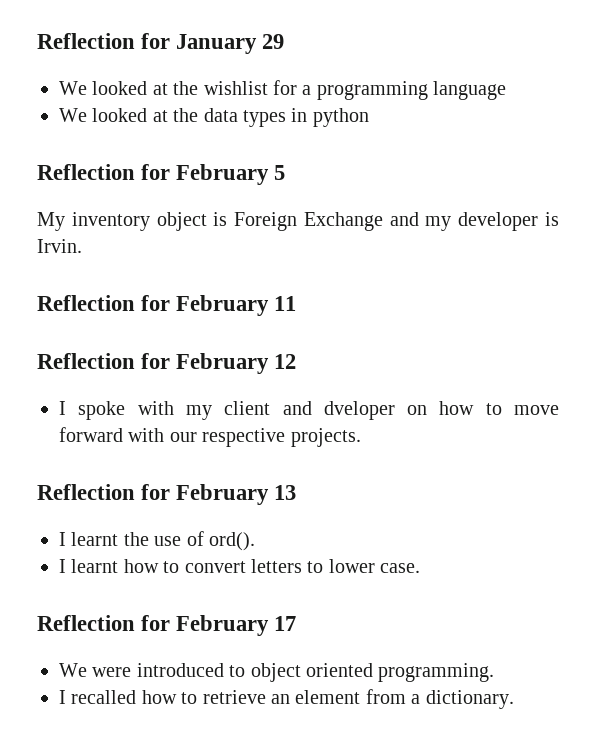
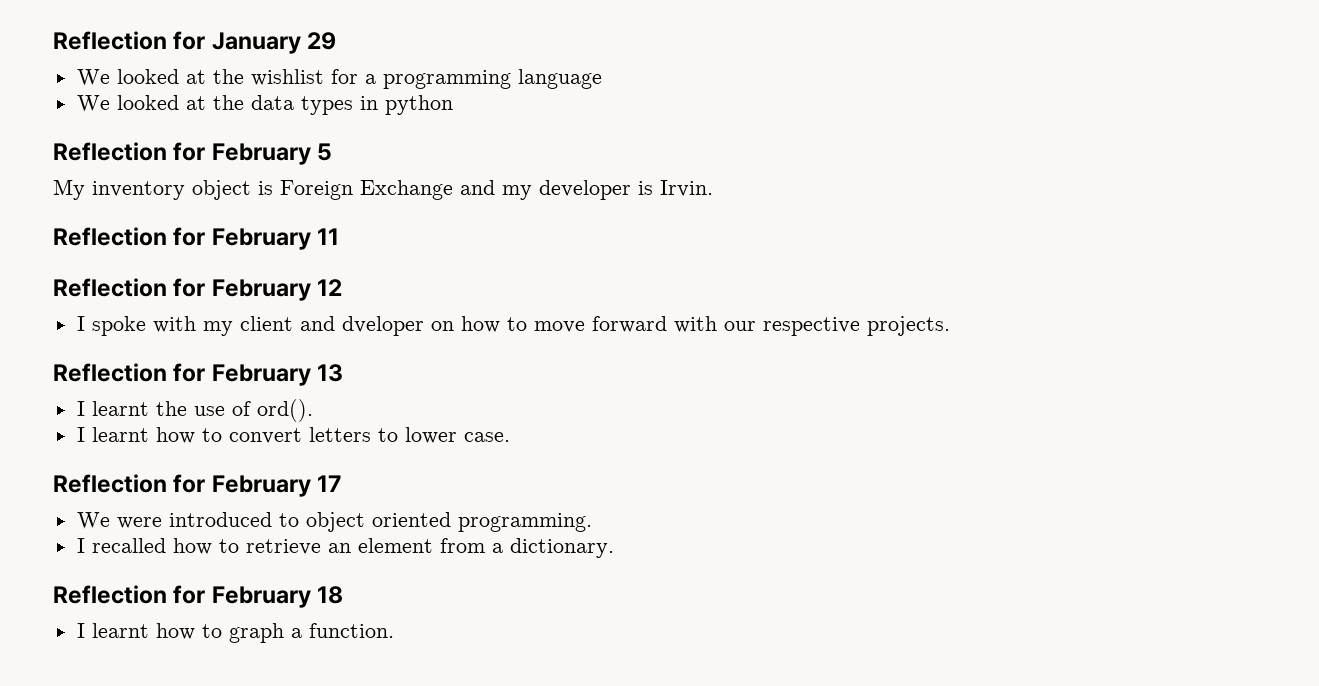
(514, 699) none -> [53,585,344,608] [76,623,394,643] // Reflection for February 18 // I learnt how to graph a function.

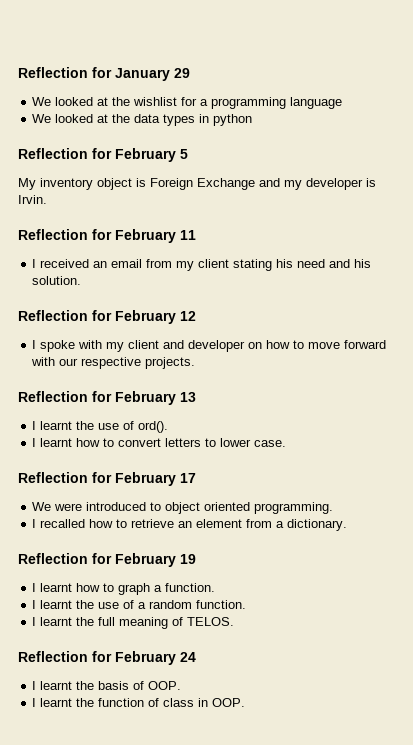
(340, 236) none -> [32,259,372,271] [32,276,82,285] // I received an email from my client stating his need and his solution.
[341,316,424,336] dveloper -> [188,340,246,352] developer
[317,586,344,604] 18 -> [180,554,196,564] 19
(394, 630) none -> [32,600,247,609] [32,617,235,629] [18,651,196,665] [32,681,182,690] [32,698,246,707] // I learnt the use of a random function. // I learnt the full meaning of TELOS. // Reflection for February 24 // I learnt the basis of OOP. // I learnt the function of class in OOP.

